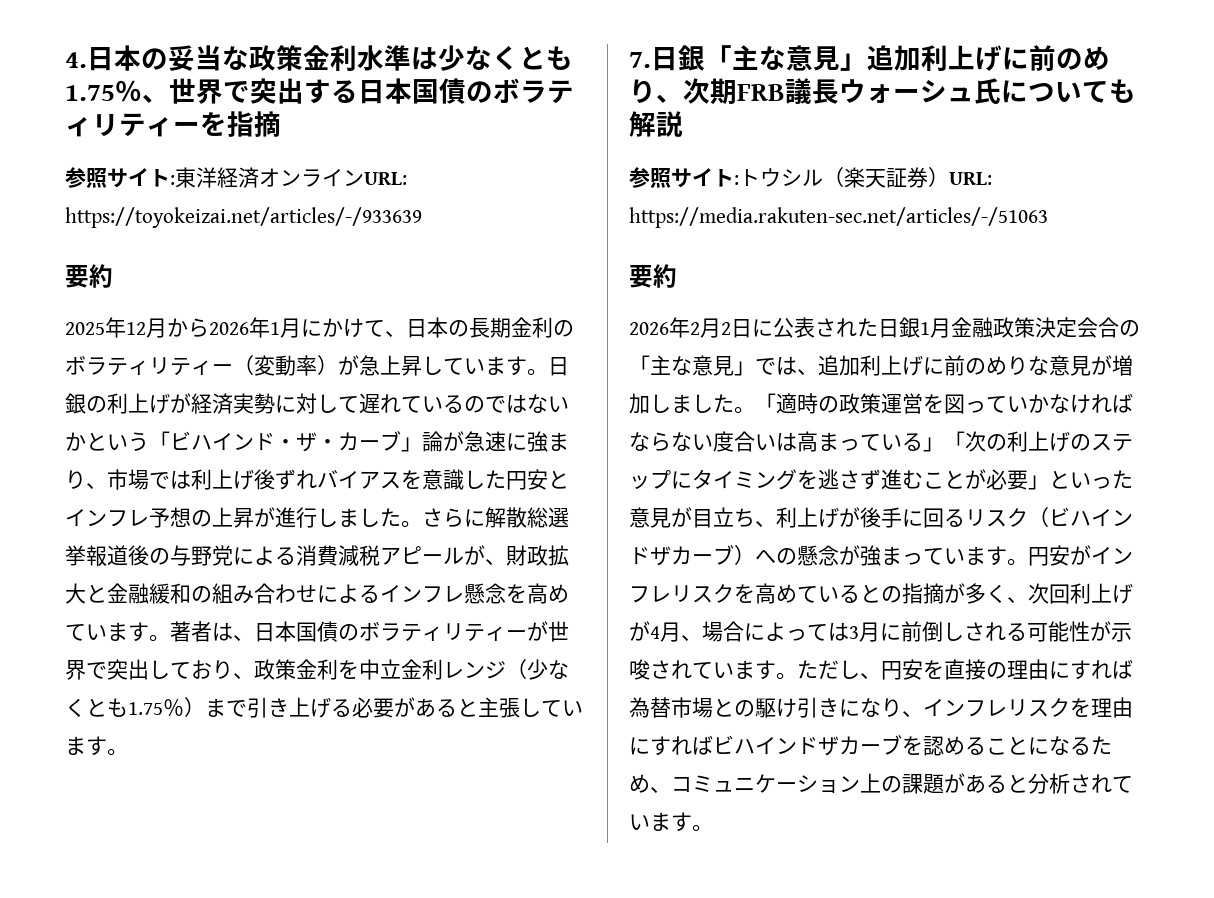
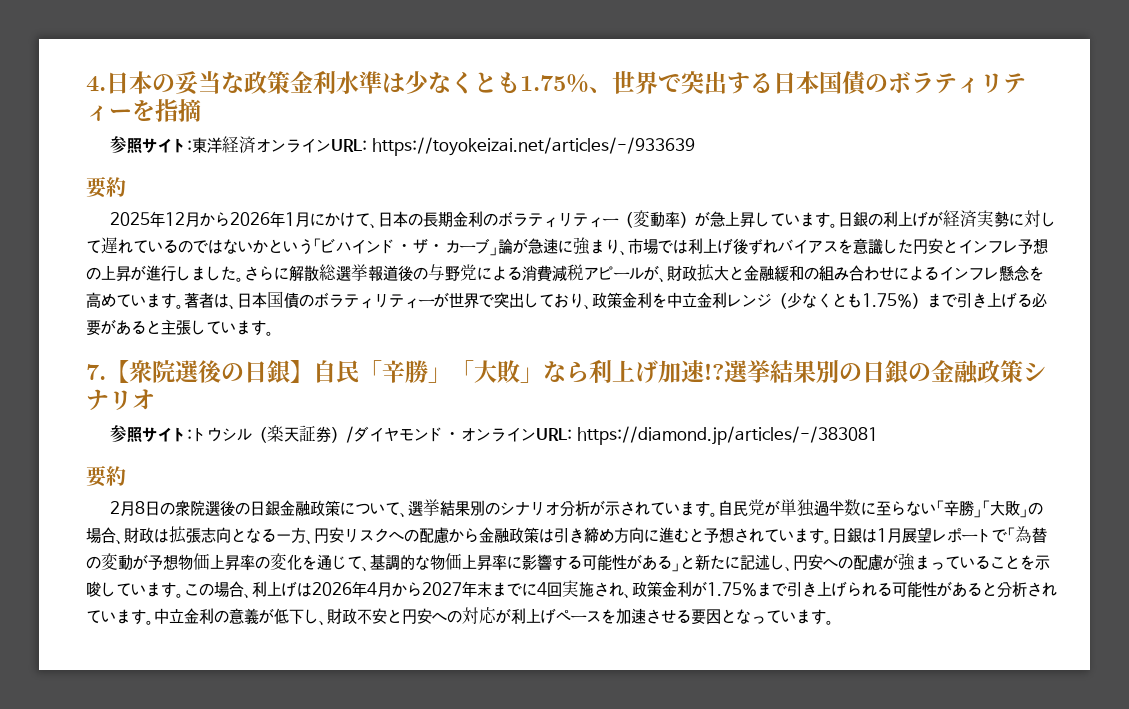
[651,45,1110,71] [629,78,1136,105] [629,111,683,137] 日銀「主な意見」追加利上げに前のめり、次期FRB議長ウォーシュ氏についても解説 -> [106,359,1046,385] [86,389,155,411] 【衆院選後の日銀】自民「辛勝」「大敗」なら利上げ加速!?選挙結果別の日銀の金融政策シナリオ
[949,172,992,185] [629,207,1048,228] [629,264,677,288] [629,317,1140,338] [629,355,1133,376] [629,393,1133,414] [629,431,1133,452] [629,469,1133,490] [629,507,1133,528] [629,545,1133,566] [629,583,1133,604] [629,621,1132,642] [629,659,1133,680] [629,697,1133,718] [629,735,1112,756] [629,773,944,794] URL: https://media.rakuten-sec.net/articles/-/51063 // 要約 // 2026年2月2日に公表された日銀1月金融政策決定会合の「主な意見」では、追加利上げに前のめりな意見が増加しました。「適時の政策運営を図っていかなければならない度合いは高まっている」「次の利上げのステップにタイミングを逃さず進むことが必要」といった意見が目立ち、利上げが後手に回るリスク（ビハインドザカーブ）への懸念が強まっています。円安がインフレリスクを高めているとの指摘が多く、次回利上げが4月、場合によっては3月に前倒しされる可能性が示唆されています。ただし、円安を直接の理由にすれば為替市場との駆け引きになり、インフレリスクを理由にすればビハインドザカーブを認めることになるため、コミュニケーション上の課題 -> [346,426,878,445] [86,466,126,487] [110,499,1044,518] [86,526,1047,545] [86,553,1050,572] [86,580,937,599] /ダイヤモンド・オンラインURL: https://diamond.jp/articles/-/383081 // 要約 // 2月8日の衆院選後の日銀金融政策について、選挙結果別のシナリオ分析が示されています。自民党が単独過半数に至らない「辛勝」「大敗」の場合、財政は拡張志向となる一方、円安リスクへの配慮から金融政策は引き締め方向に進むと予想されています。日銀は1月展望レポートで「為替の変動が予想物価上昇率の変化を通じて、基調的な物価上昇率に影響する可能性がある」と新たに記述し、円安への配慮が強まっていることを示唆しています。この場合、利上げは2026年4月から2027年末までに4回実施され、政策金利が1.75％まで引き上げられる可能性
(713, 828) none -> [154,607,834,626] 中立金利の意義が低下し、財政不安と円安への対応が利上げペースを加速させる要因となっています。

